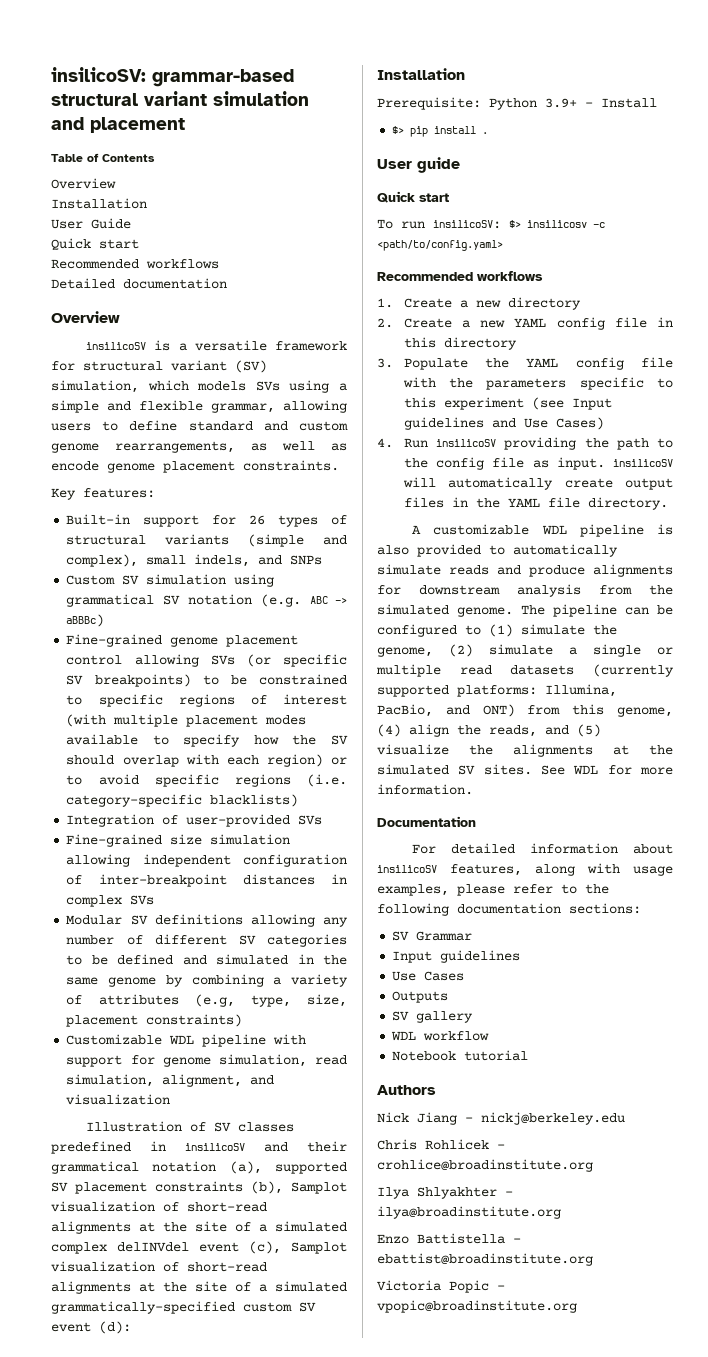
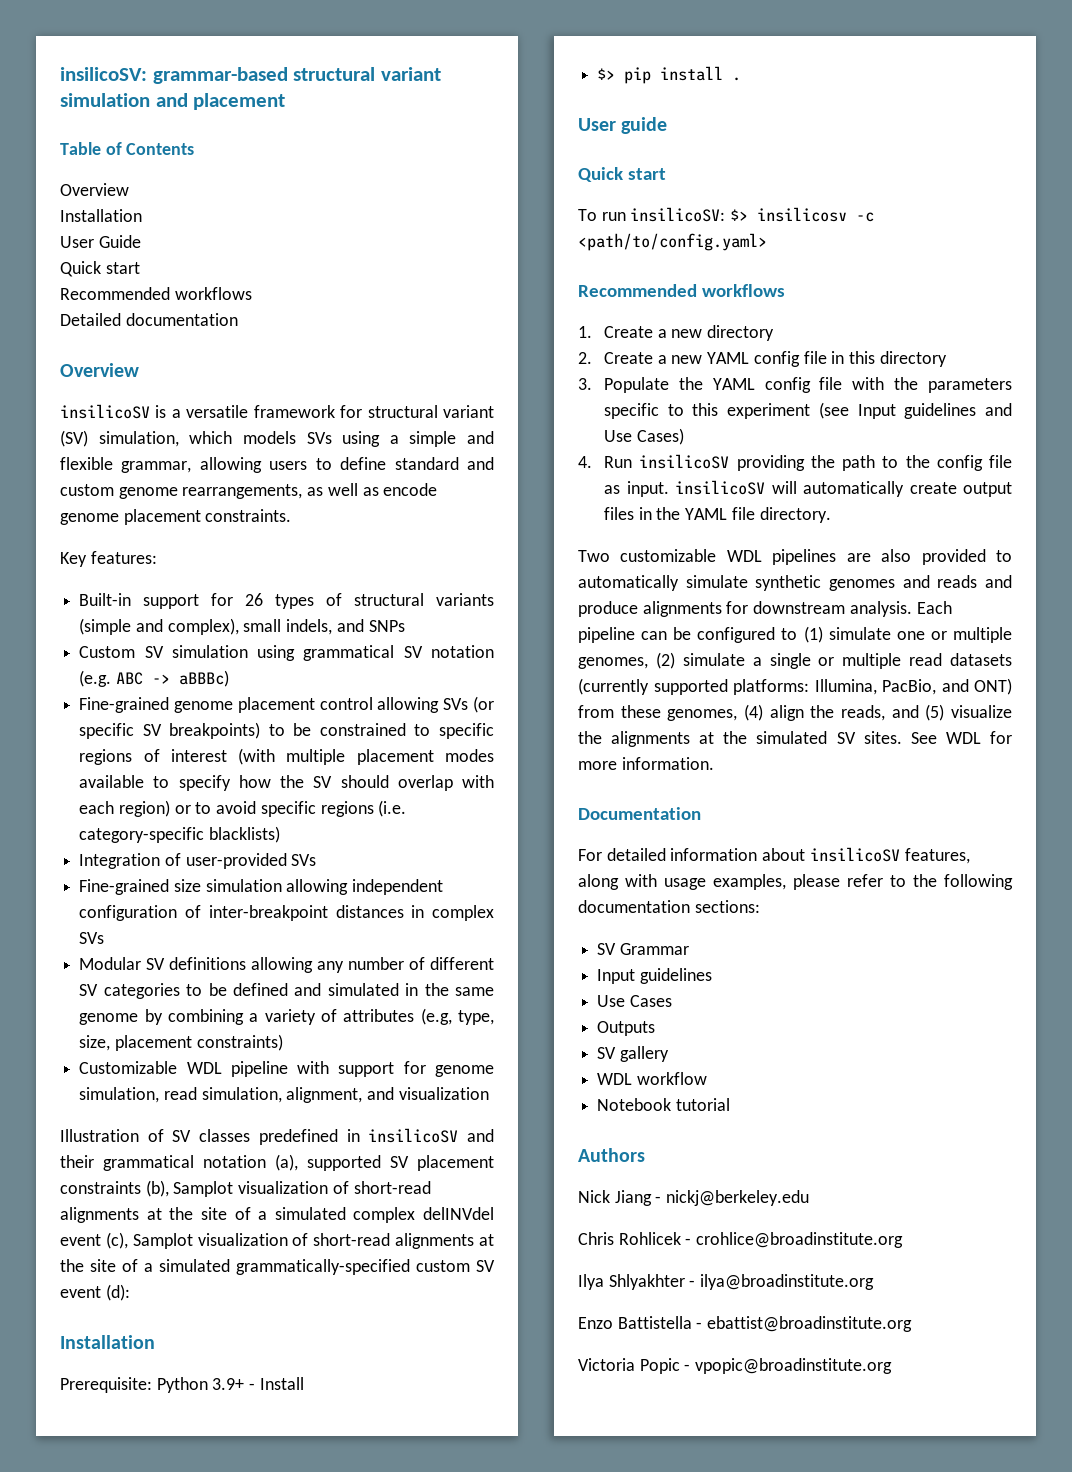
[412,525,422,534] A -> [578,550,610,562] Two
[579,524,673,537] pipeline is -> [772,549,871,565] pipelines are
(441, 569) none -> [755,575,930,591] synthetic genomes and
[517,584,673,597] [377,604,545,617] analysis from the simulated genome. The -> [849,601,952,617] analysis. Each
[593,625,617,635] [377,647,433,657] the genome, -> [896,627,1012,643] [578,657,648,669] one or multiple genomes,
[572,704,673,717] this genome, -> [620,705,738,721] these genomes,

